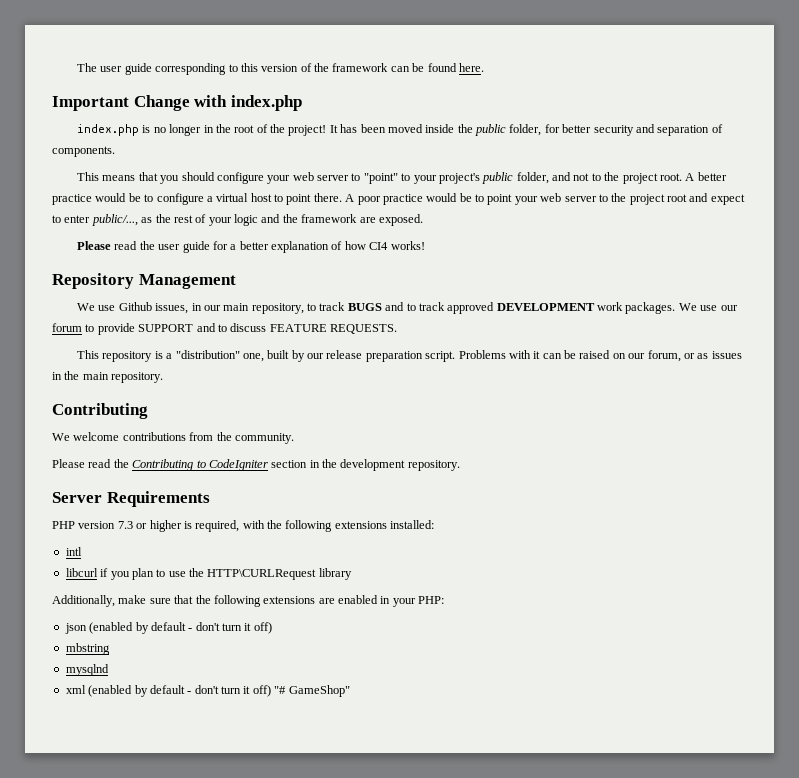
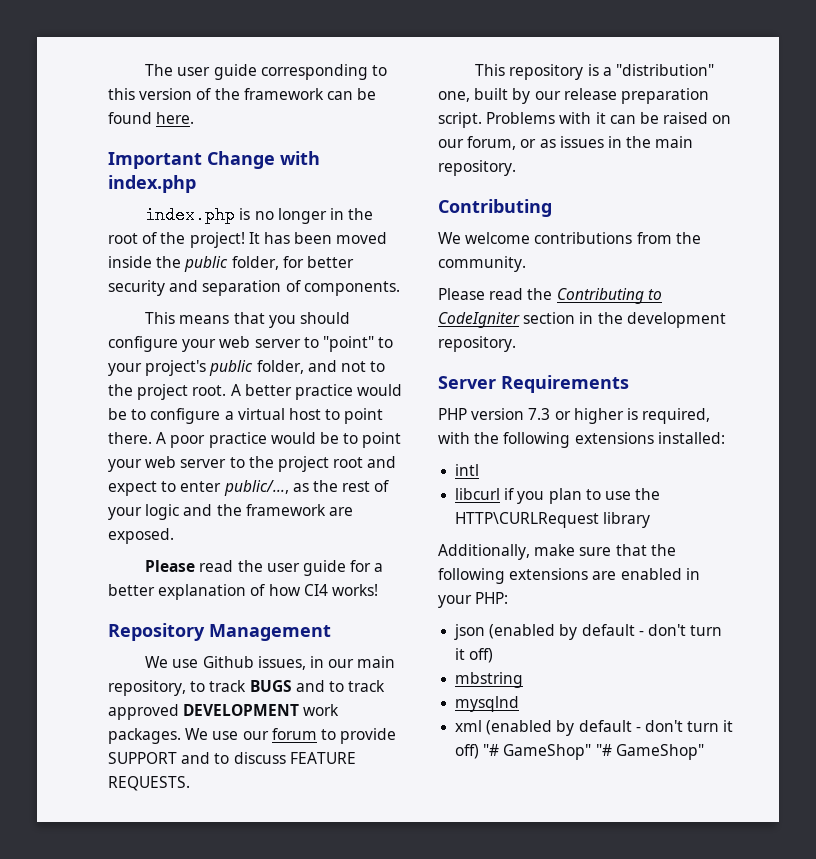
(350, 691) none -> [595,744,704,760] "# GameShop"

